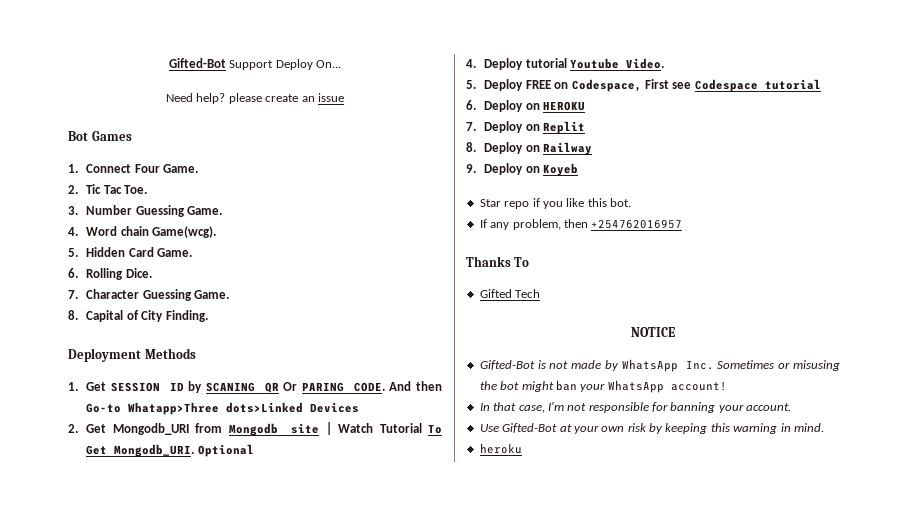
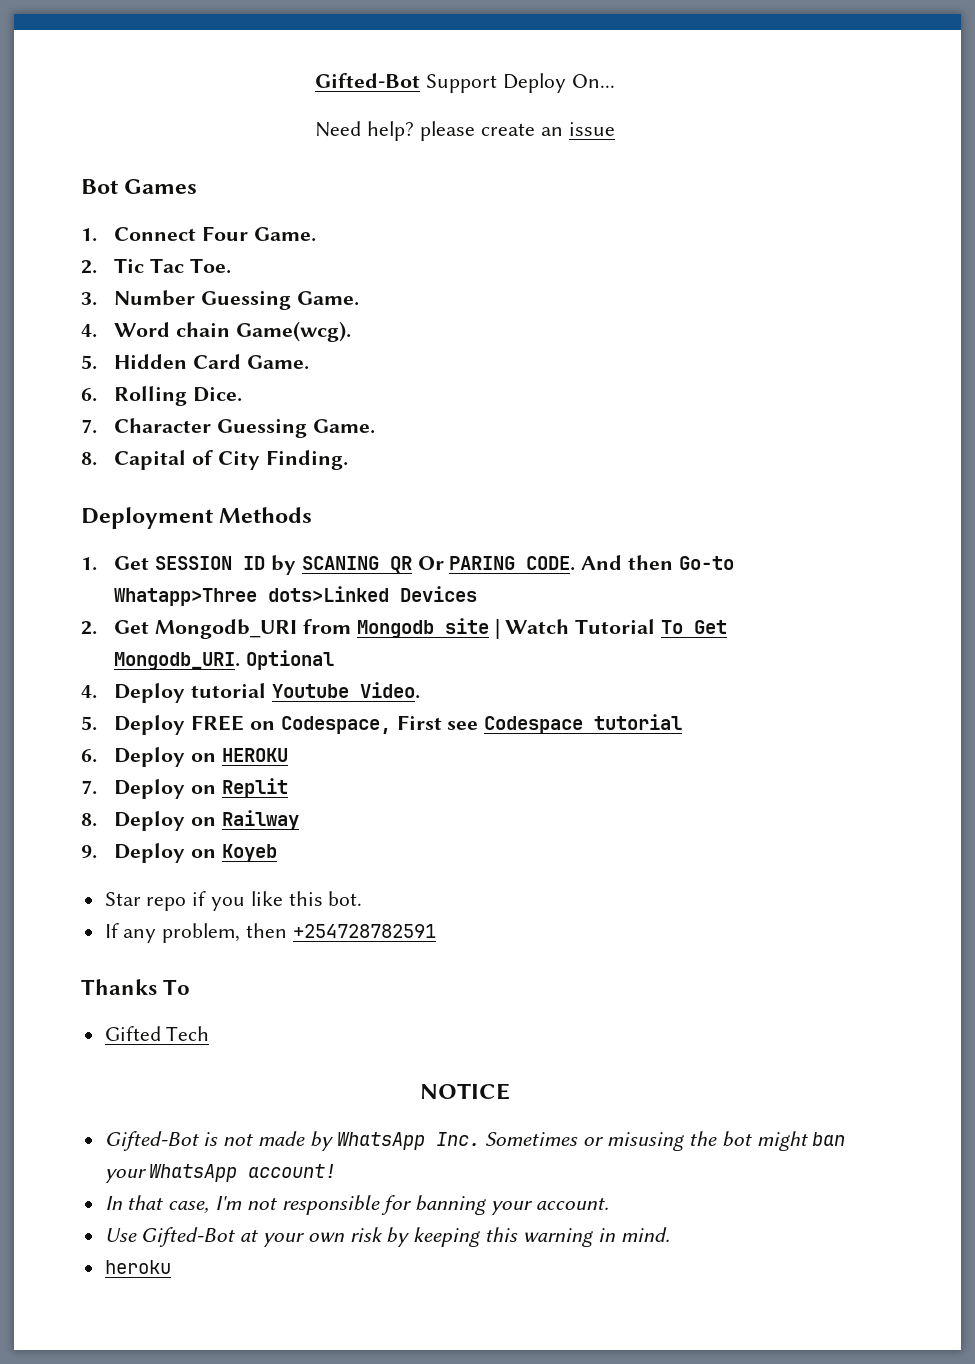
[591,219,683,229] +254762016957 -> [292,924,436,938] +254728782591

